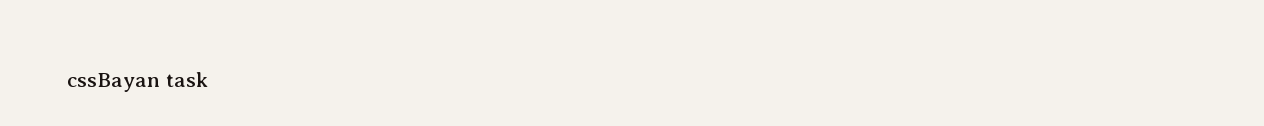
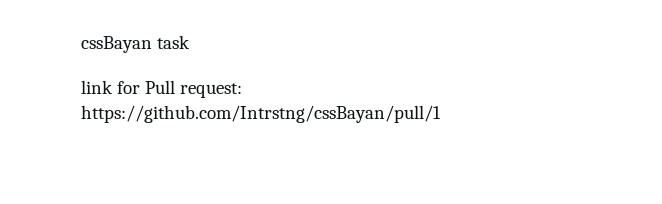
(208, 79) none -> [81,80,243,98] [81,105,441,123] // link for Pull request: https://github.com/Intrstng/cssBayan/pull/1

